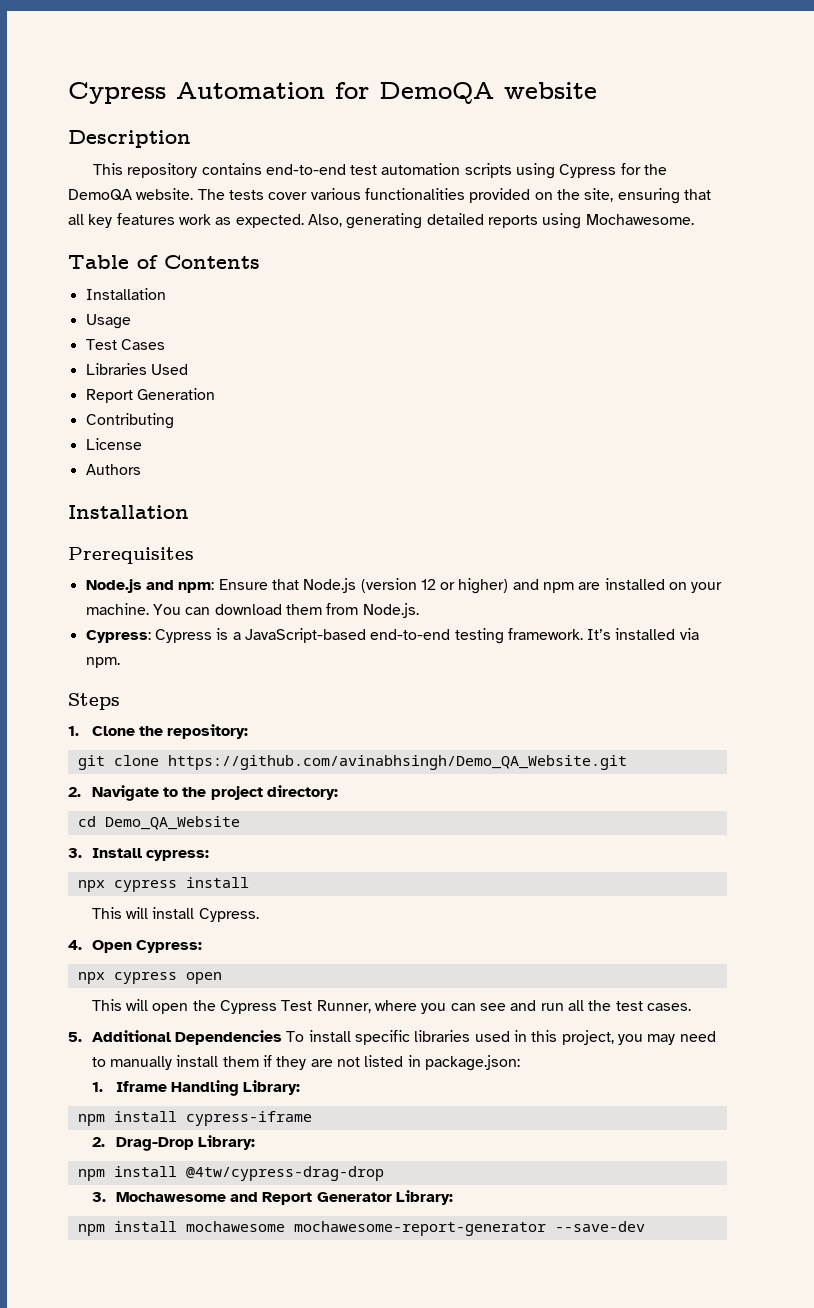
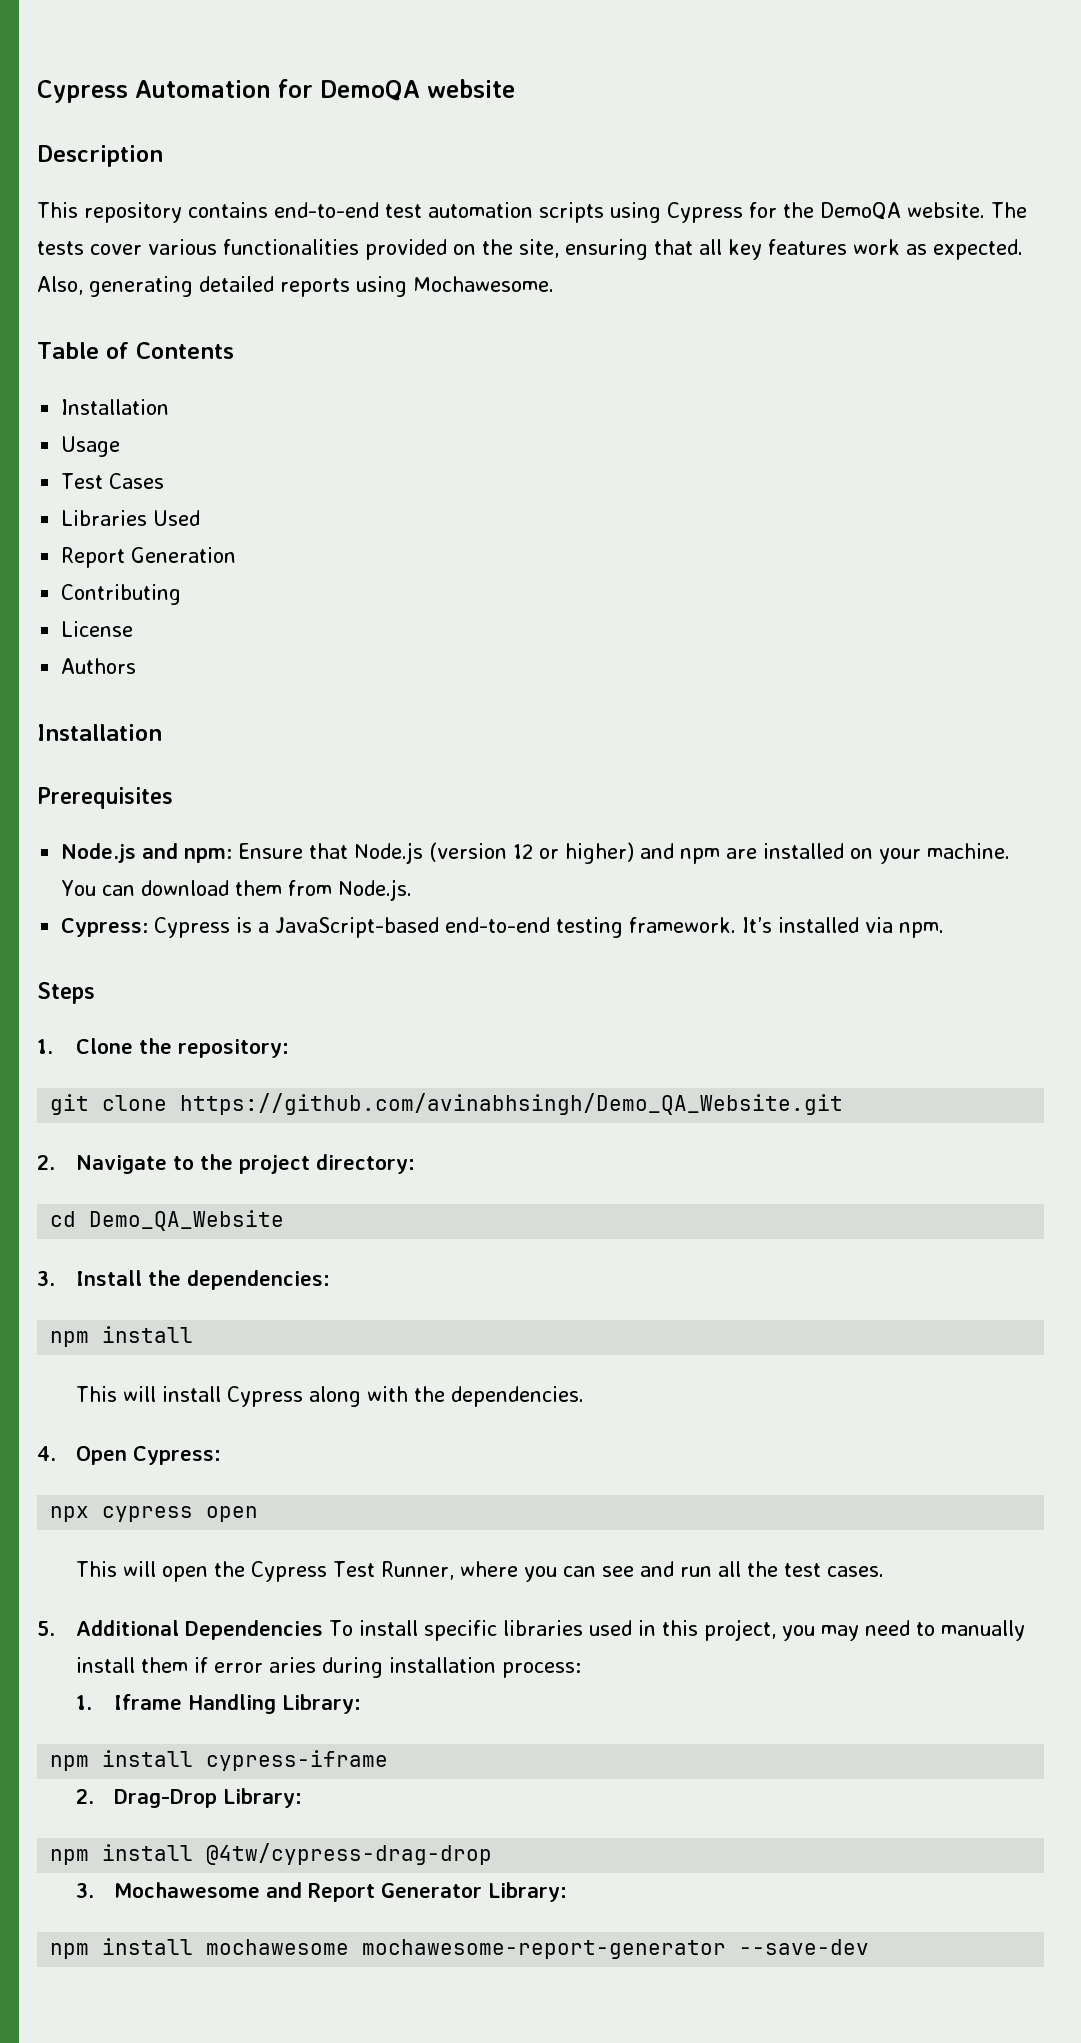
[146,850,210,861] [77,880,177,892] cypress: // npx cypress -> [147,1270,330,1290] [50,1331,90,1347] the dependencies: // npm
[198,908,259,922] Cypress. -> [226,1386,584,1407] Cypress along with the dependencies.
[276,1055,521,1071] they are not listed in package.json: -> [213,1657,581,1678] error aries during installation process:

